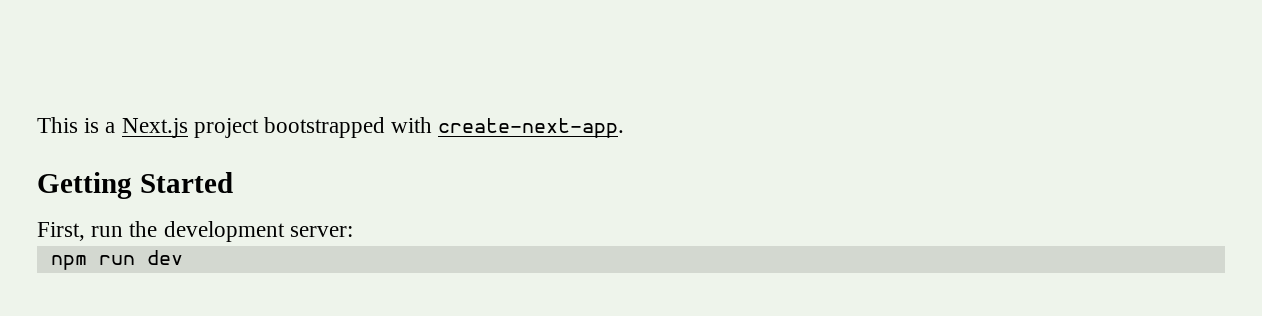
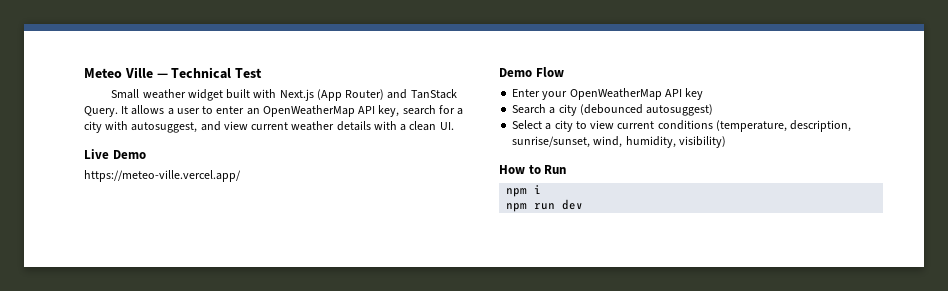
[37,117,625,138] [37,172,233,199] [37,221,353,242] This is a Next.js project bootstrapped with create-next-app. // Getting Started // First, run the development server: -> [84,67,263,79] [111,89,457,101] [84,105,464,117] [84,121,454,133] [84,149,146,159] [84,170,241,182] [499,67,564,77] [512,88,704,100] [512,104,714,116] [512,120,852,132] [512,136,726,148] [499,165,567,174] [506,185,542,197] Meteo Ville — Technical Test // Small weather widget built with Next.js (App Router) and TanStack Query. It allows a user to enter an OpenWeatherMap API key, search for a city with autosuggest, and view current weather details with a clean UI. // Live Demo // https://meteo-ville.vercel.app/ // Demo Flow // Enter your OpenWeatherMap API key // Search a city (debounced autosuggest) // Select a city to view current conditions (temperature, description, sunrise/sunset, wind, humidity, visibility) // How to Run // npm i

